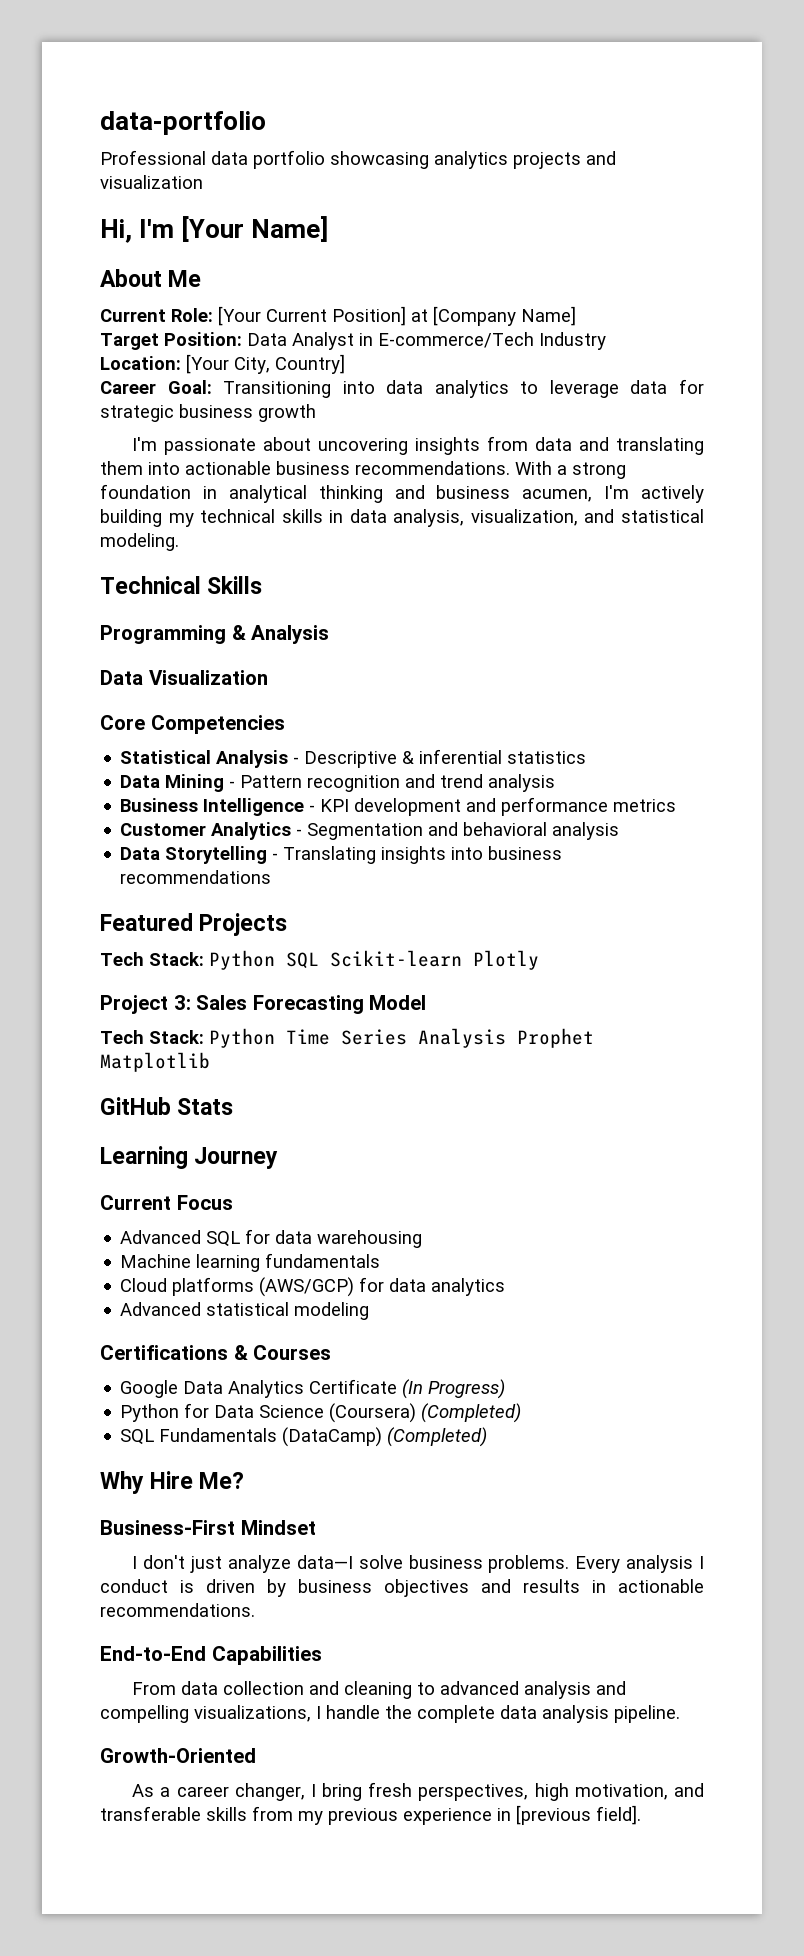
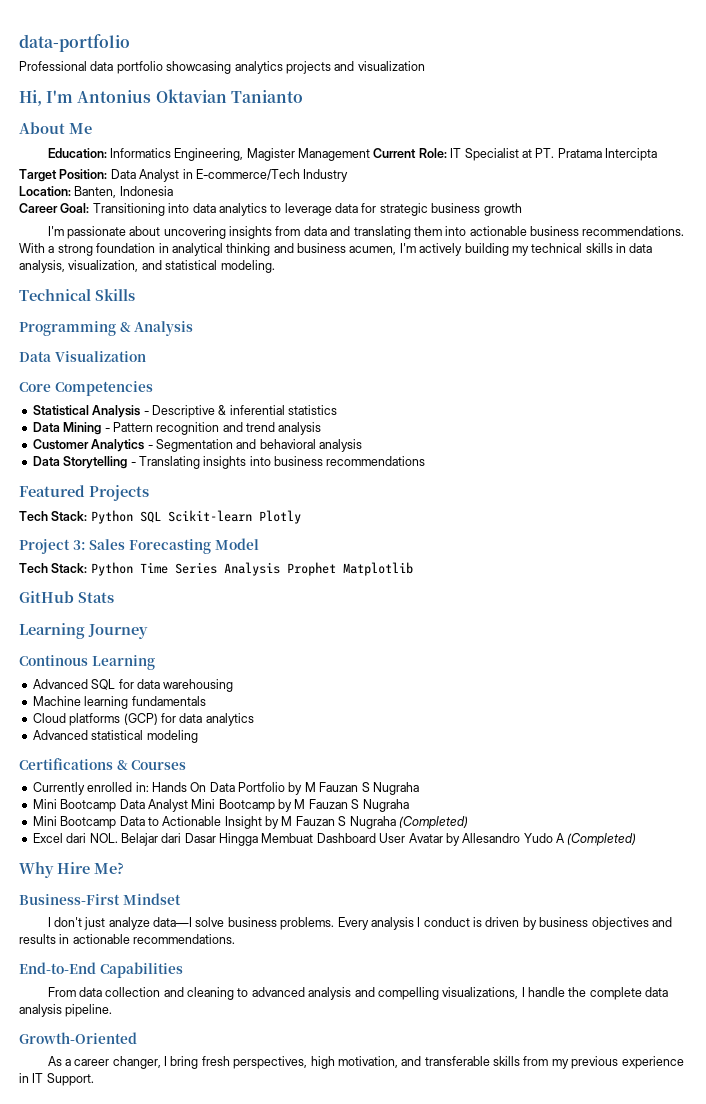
[181,216,329,242] [Your Name] -> [77,89,303,103] Antonius Oktavian Tanianto
[100,306,576,326] Current Role: [Your Current Position] at [Company Name] -> [47,148,658,161] Education: Informatics Engineering, Magister Management Current Role: IT Specialist at PT. Pratama Intercipta
[186,354,345,374] [Your City, Country] -> [74,186,173,198] Banten, Indonesia
[120,797,677,816] // Business Intelligence - KPI development and performance metrics -> (322, 428) none
[100,1195,233,1210] Current Focus -> [19,655,155,670] Continous Learning
[259,1277,355,1297] (AWS/GCP) -> [123,713,158,725] (GCP)
[120,1379,506,1399] [120,1403,522,1423] [120,1427,383,1447] Google Data Analytics Certificate (In Progress) // Python for Data Science (Coursera) (Completed) // SQL Fundamentals (DataCamp) -> [32,782,419,795] [32,799,409,812] [32,816,468,829] [32,833,565,846] Currently enrolled in: Hands On Data Portfolio by M Fauzan S Nugraha // Mini Bootcamp Data Analyst Mini Bootcamp by M Fauzan S Nugraha // Mini Bootcamp Data to Actionable Insight by M Fauzan S Nugraha (Completed) // Excel dari NOL. Belajar dari Dasar Hingga Membuat Dashboard User Avatar by Allesandro Yudo A
[516,1805,641,1825] [previous field]. -> [32,1073,94,1086] IT Support.

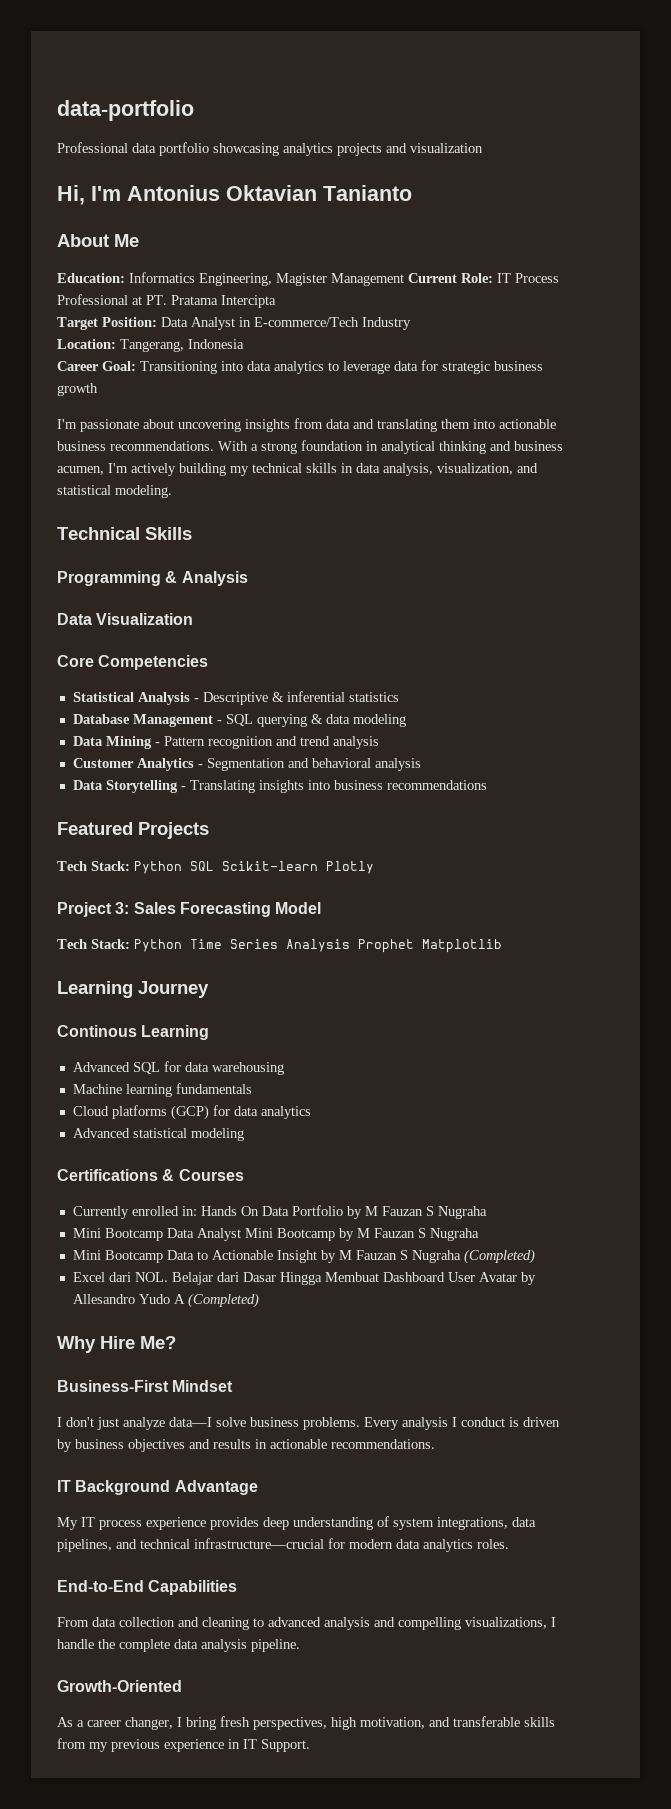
[464,148,519,161] Specialist -> [515,273,559,283] [57,294,128,305] Process Professional
[74,186,117,198] Banten, -> [120,339,184,352] Tangerang,
(337, 410) none -> [72,714,406,727] // Database Management - SQL querying & data modeling
[19,591,114,603] // GitHub Stats -> (502, 946) none
(236, 939) none -> [57,1480,258,1495] [57,1516,536,1530] [57,1538,509,1552] // IT Background Advantage // My IT process experience provides deep understanding of system integrations, data pipelines, and technical infrastructure—crucial for modern data analytics roles.

